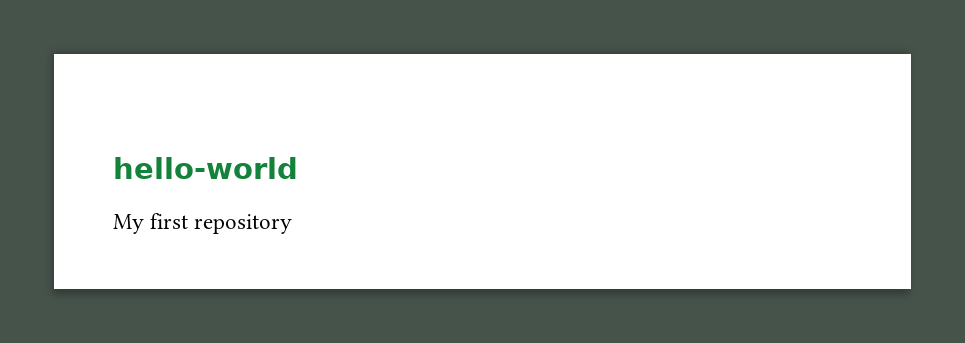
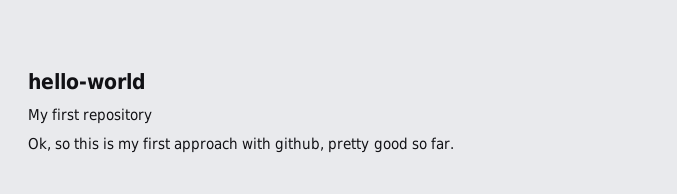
(293, 224) none -> [28,137,454,153] // Ok, so this is my first approach with github, pretty good so far.

